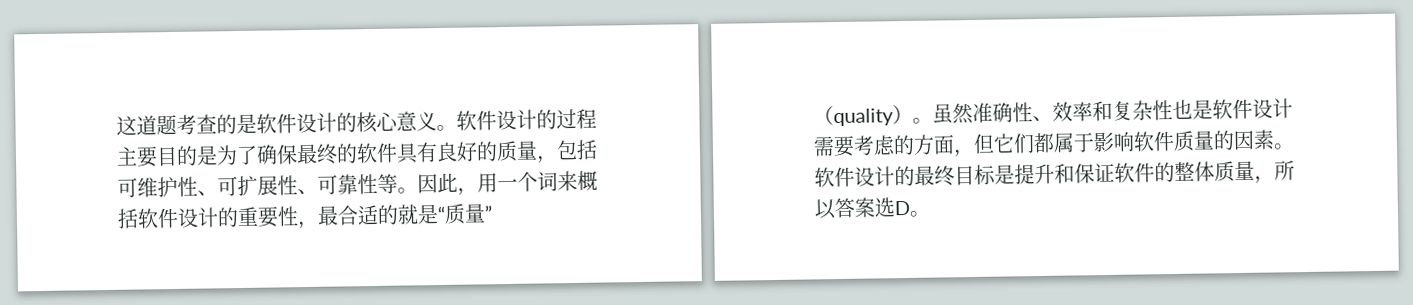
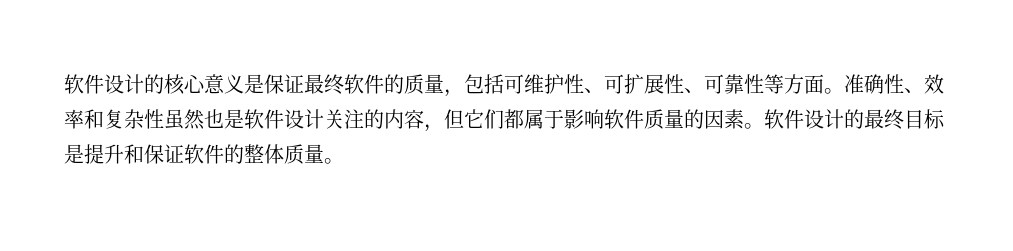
[116,113,257,136] 这道题考查的是 -> (64, 84) none
[436,108,597,132] [116,141,478,168] 。软件设计的过程主要目的是为了确保最终的软件具有良好 -> [244,74,384,95] 是保证最终软件
[397,170,598,196] [117,203,493,230] [813,102,974,127] 。因此，用一个词来概括软件设计的重要性，最合适的就是“质量”（quality）。虽然 -> [784,74,844,94] 方面。
(1173, 110) none -> [164,109,205,130] 虽然
[813,134,955,158] 需要考虑的方面 -> [324,109,424,129] 关注的内容
[1254,160,1295,184] [814,197,910,220] ，所以答案选D -> (324, 153) none

